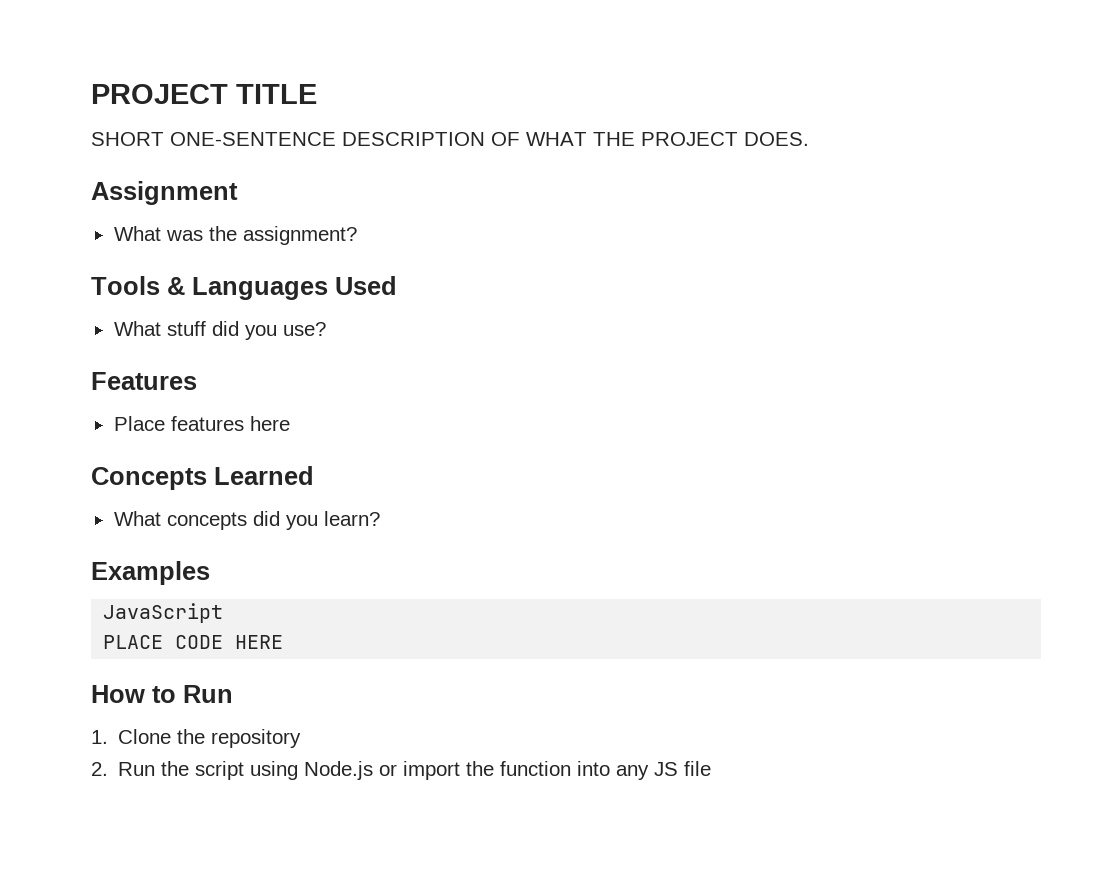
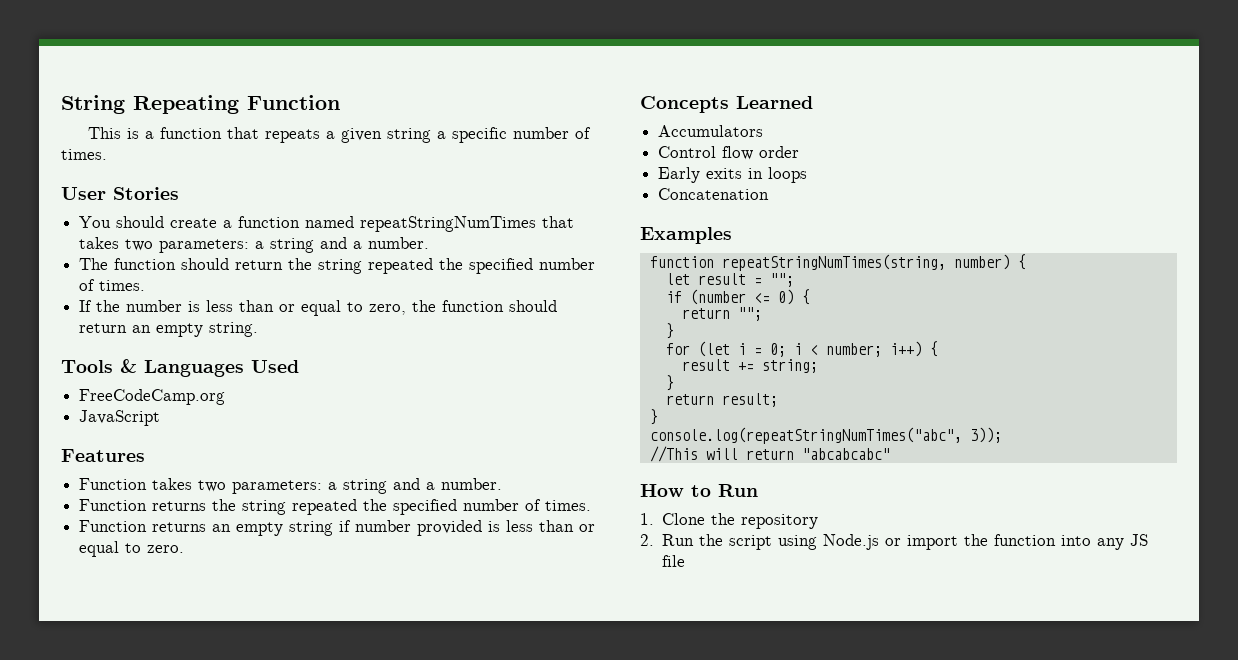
[91,84,317,104] [91,132,809,146] [91,181,238,205] [113,226,357,245] [91,276,397,300] [113,321,326,340] [91,372,197,390] [113,416,290,431] [91,466,314,490] [113,511,380,530] [91,561,210,585] [103,603,224,623] [103,635,284,649] PROJECT TITLE // SHORT ONE-SENTENCE DESCRIPTION OF WHAT THE PROJECT DOES. // Assignment // What was the assignment? // Tools & Languages Used // What stuff did you use? // Features // Place features here // Concepts Learned // What concepts did you learn? // Examples // JavaScript // PLACE CODE HERE -> [61,95,340,114] [87,127,591,143] [61,149,107,160] [61,187,179,200] [79,216,575,232] [79,237,430,253] [79,258,596,274] [79,279,146,291] [79,300,558,316] [79,322,259,337] [61,359,299,377] [79,389,226,405] [79,410,161,426] [61,449,145,462] [79,478,503,494] [79,499,592,515] [79,520,596,536] [79,541,185,557] [640,96,813,113] [658,125,764,137] [658,146,800,160] [658,167,808,183] [658,188,770,200] [640,227,732,244] [649,254,1026,271] [665,273,794,287] [665,289,810,305] [681,307,762,321] [665,323,674,339] [665,341,938,357] [681,359,818,373] [665,375,674,391] [665,393,778,407] [649,409,658,425] [649,427,1002,444] [649,446,890,462] String Repeating Function // This is a function that repeats a given string a specific number of times. // User Stories // You should create a function named repeatStringNumTimes that takes two parameters: a string and a number. // The function should return the string repeated the specified number of times. // If the number is less than or equal to zero, the function should return an empty string. // Tools & Languages Used // FreeCodeCamp.org // JavaScript // Features // Function takes two parameters: a string and a number. // Function returns the string repeated the specified number of times. // Function returns an empty string if number provided is less than or equal to zero. // Concepts Learned // Accumulators // Control flow order // Early exits in loops // Concatenation // Examples // function repeatStringNumTimes(string, number) { // let result = ""; // if (number <= 0) { // return ""; // } // for (let i = 0; i < number; i++) { // result += string; // } // return result; // } // console.log(repeatStringNumTimes("abc", 3)); // //This will return "abcabcabc"

